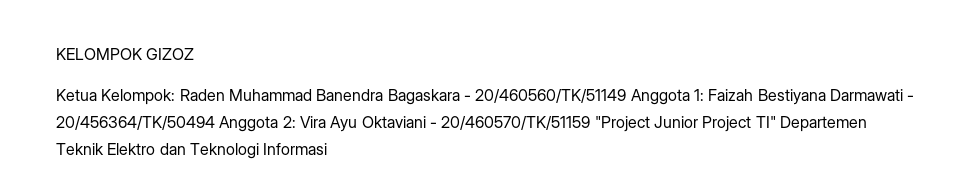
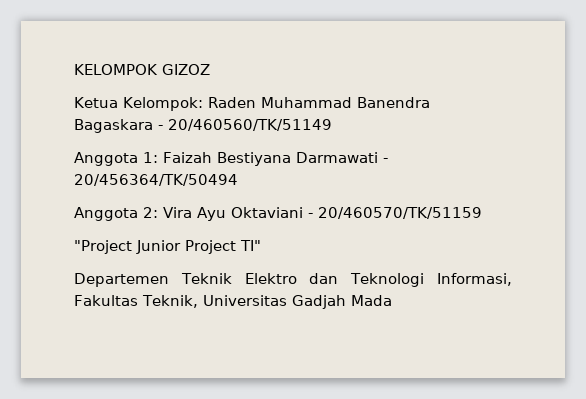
(627, 96) none -> (332, 125) //
(215, 123) none -> (238, 180) //
(591, 123) none -> (482, 213) //
(776, 122) none -> (261, 245) //
[263,143,328,155] Informasi -> [437,273,512,286] [74,295,392,309] Informasi, Fakultas Teknik, Universitas Gadjah Mada

